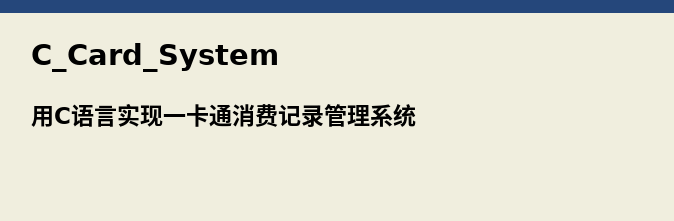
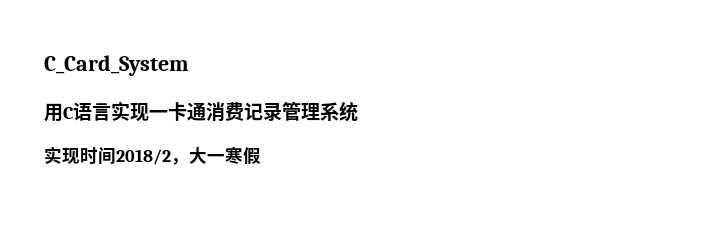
(416, 115) none -> [44,146,261,165] // 实现时间2018/2，大一寒假

